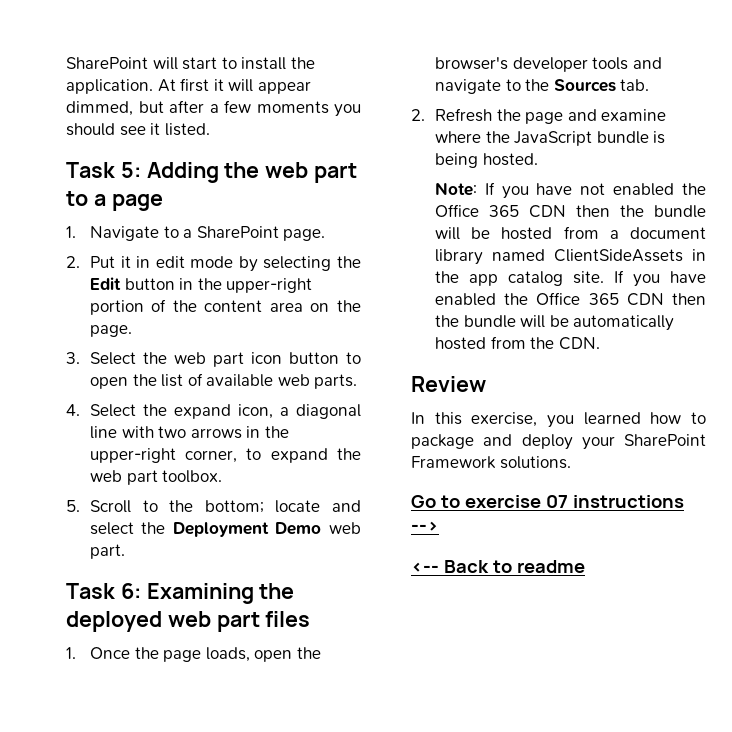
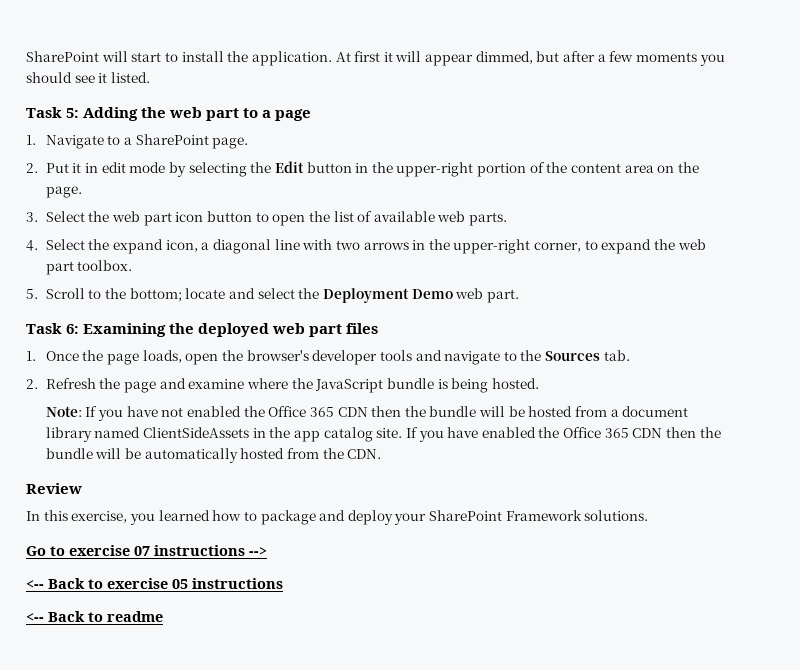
(439, 526) none -> [26,578,283,589] // <-- Back to exercise 05 instructions

